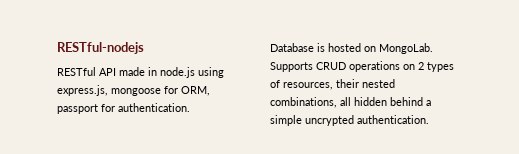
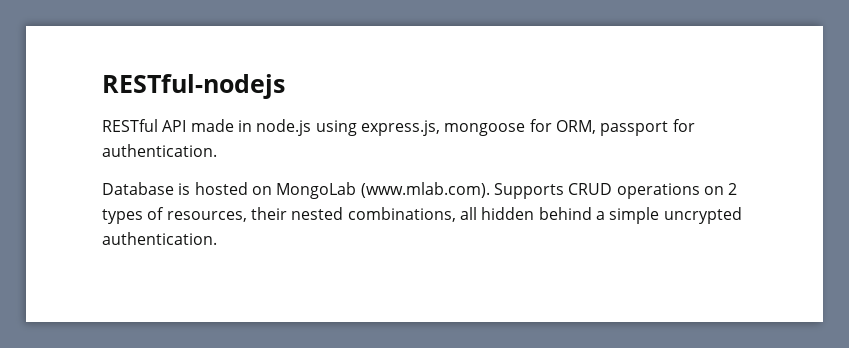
[379,43,433,54] MongoLab. -> [276,182,490,199] MongoLab (www.mlab.com).

